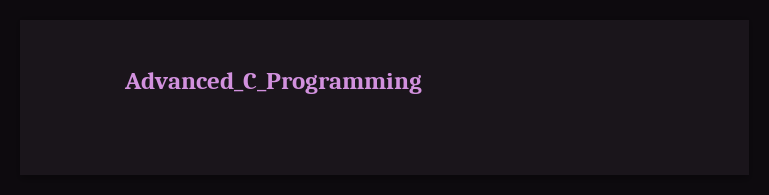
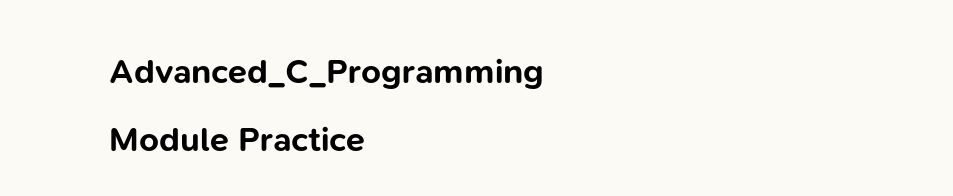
(422, 83) none -> [109,126,366,152] // Module Practice

